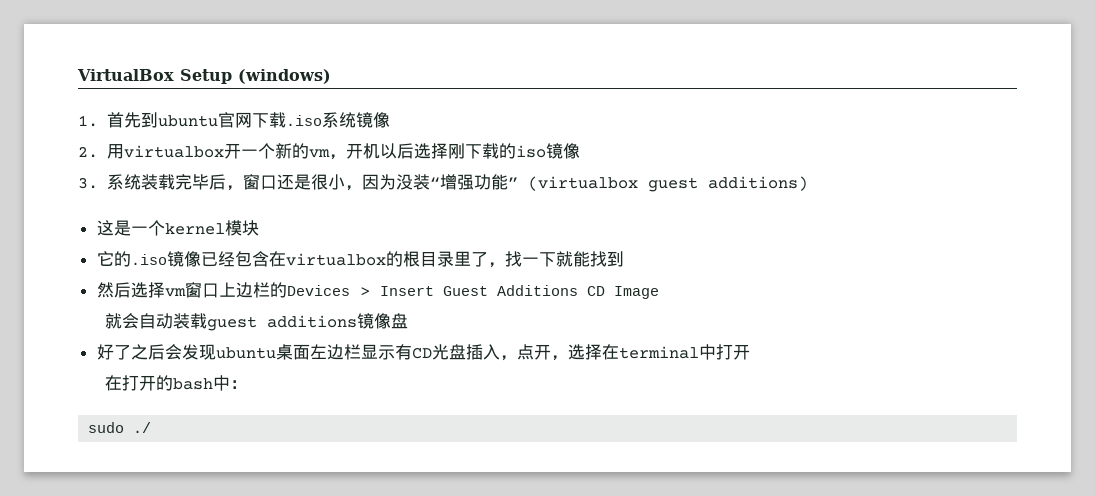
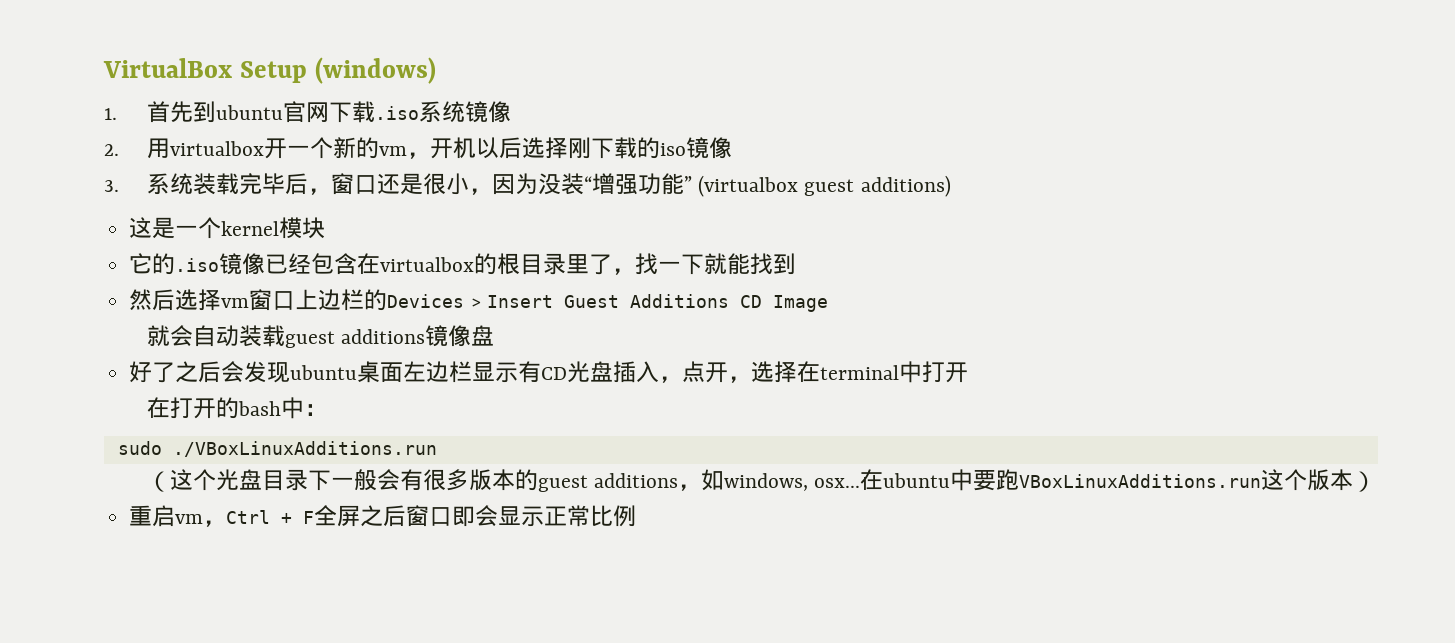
[133,422,152,433] ./ -> [172,441,437,457] [146,469,1377,492] [129,505,637,527] ./VBoxLinuxAdditions.run // （这个光盘目录下一般会有很多版本的guest additions，如windows, osx...在ubuntu中要跑VBoxLinuxAdditions.run这个版本） // 重启vm，Ctrl + F全屏之后窗口即会显示正常比例

